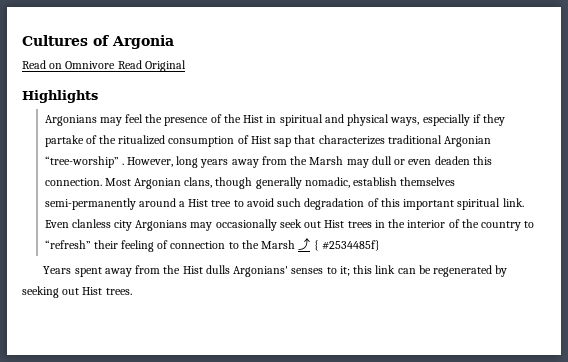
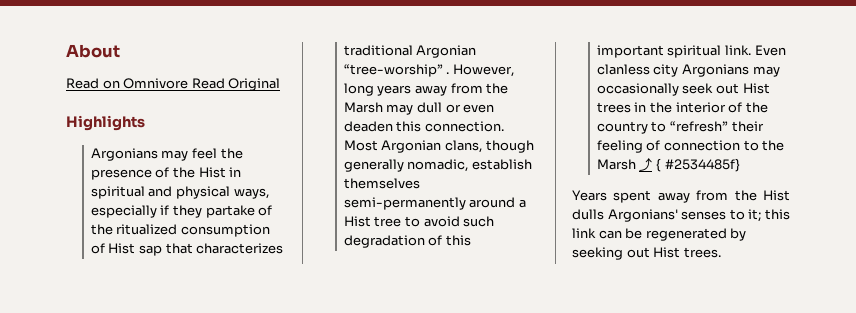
[22,35,174,49] Cultures of Argonia -> [66,44,120,58] About

